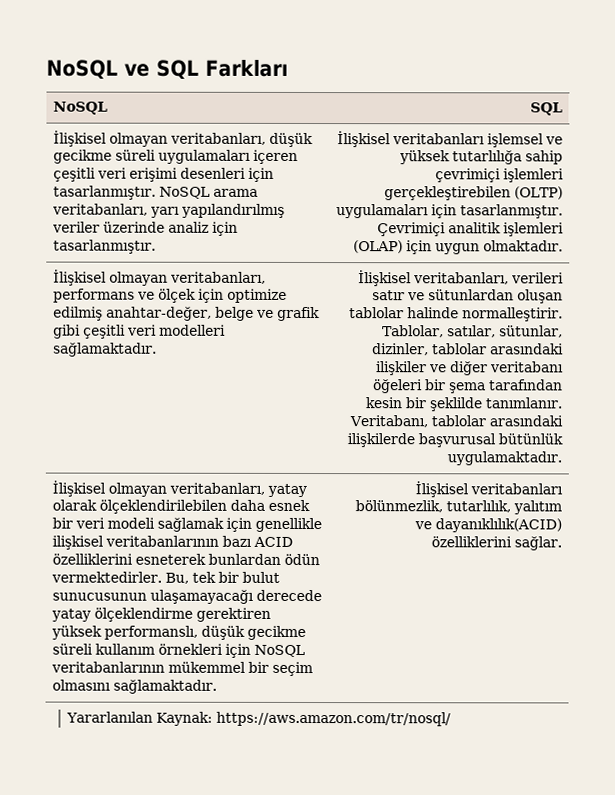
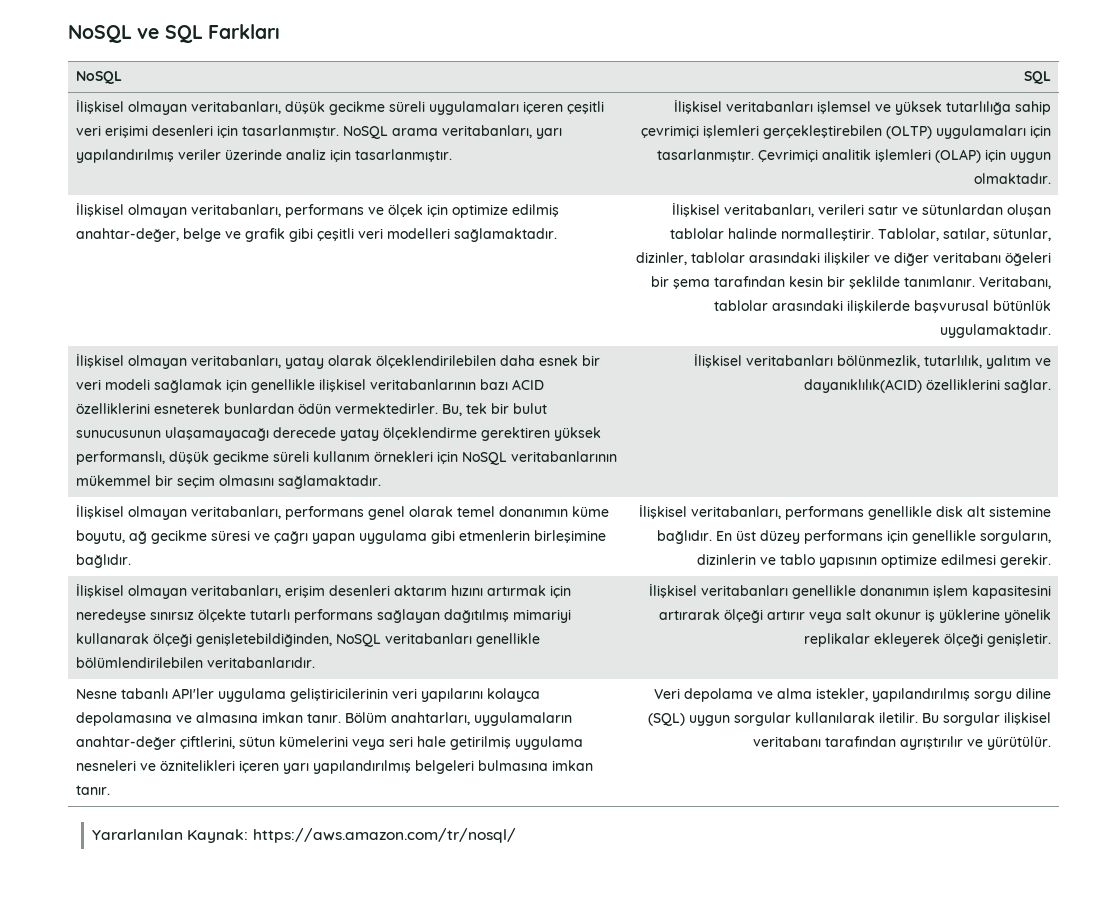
(563, 543) none -> [75,504,609,520] [75,530,606,544] [75,554,131,568] [639,504,1052,520] [657,530,1052,544] [697,554,1052,568] [75,583,571,599] [75,609,571,623] [75,633,540,647] [75,657,315,668] [649,583,1052,599] [659,609,1052,623] [804,633,1052,647] [75,688,540,702] [75,712,572,726] [75,736,583,750] [75,760,593,774] [75,785,110,795] [654,688,1052,702] [648,712,1052,726] [753,736,1052,750] // İlişkisel olmayan veritabanları, performans genel olarak temel donanımın küme boyutu, ağ gecikme süresi ve çağrı yapan uygulama gibi etmenlerin birleşimine bağlıdır. | İlişkisel veritabanları, performans genellikle disk alt sistemine bağlıdır. En üst düzey performans için genellikle sorguların, dizinlerin ve tablo yapısının optimize edilmesi gerekir. // İlişkisel olmayan veritabanları, erişim desenleri aktarım hızını artırmak için neredeyse sınırsız ölçekte tutarlı performans sağlayan dağıtılmış mimariyi kullanarak ölçeği genişletebildiğinden, NoSQL veritabanları genellikle bölümlendirilebilen veritabanlarıdır. | İlişkisel veritabanları genellikle donanımın işlem kapasitesini artırarak ölçeği artırır veya salt okunur iş yüklerine yönelik replikalar ekleyerek ölçeği genişletir. // Nesne tabanlı API'ler uygulama geliştiricilerinin veri yapılarını kolayca depolamasına ve almasına imkan tanır. Bölüm anahtarları, uygulamaların anahtar-değer çiftlerini, sütun kümelerini veya seri hale getirilmiş uygulama nesneleri ve öznitelikleri içeren yarı yapılandırılmış belgeleri bulmasına imkan tanır. | Veri depolama ve alma istekler, yapılandırılmış sorgu diline (SQL) uygun sorgular kullanılarak iletilir. Bu sorgular ilişkisel veritabanı tarafından ayrıştırılır ve yürütülür.

